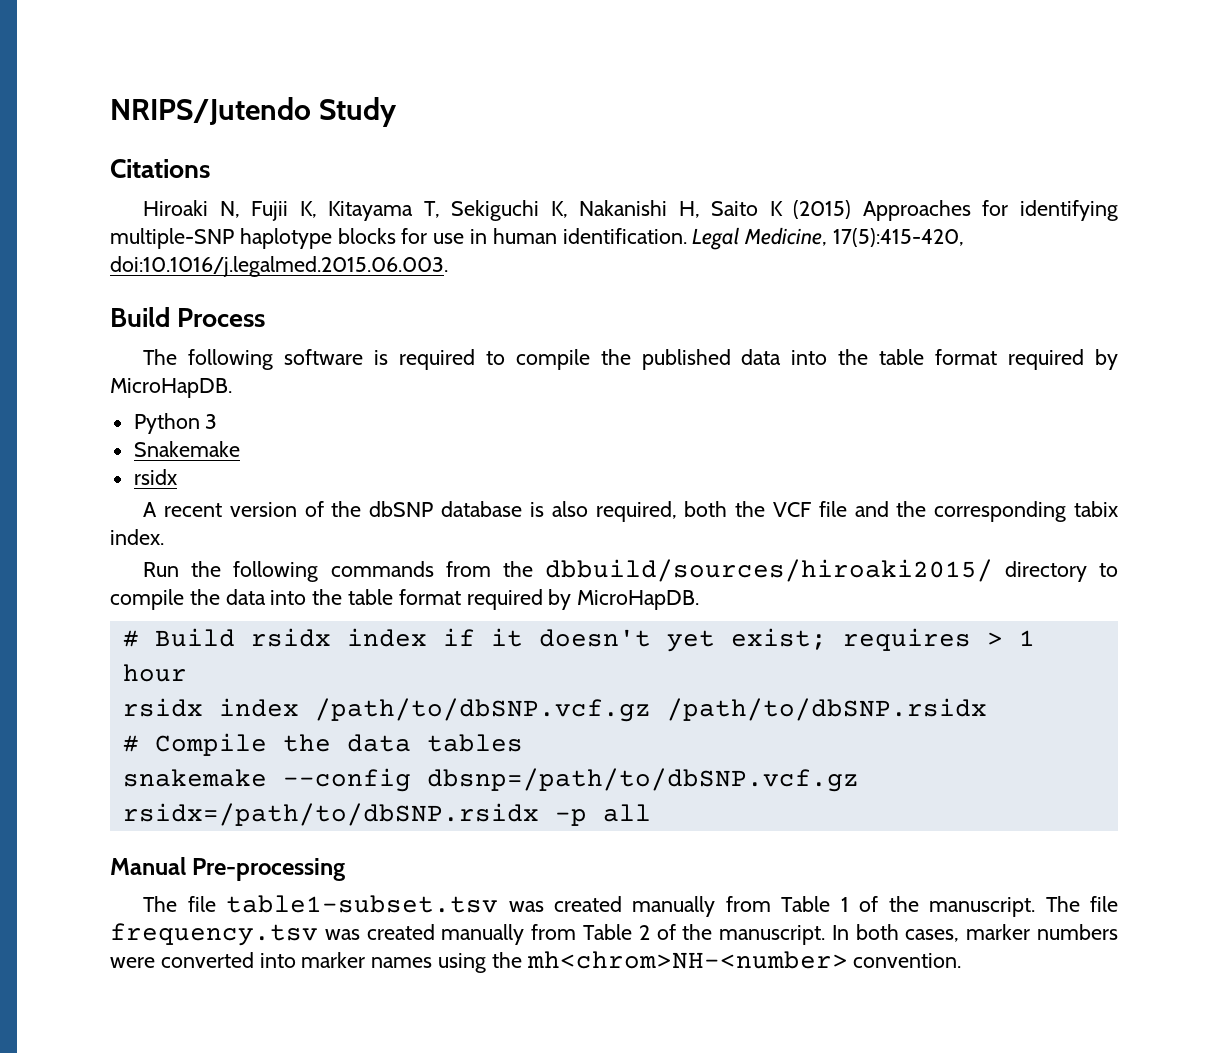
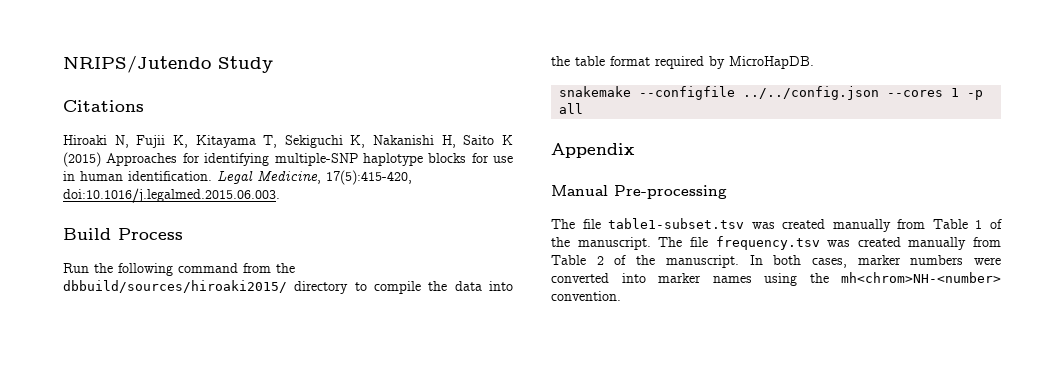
[143,349,1118,370] [110,378,232,398] [133,413,218,434] [133,441,240,457] [133,469,177,485] [143,501,1118,522] [110,529,164,545] // The following software is required to compile the published data into the table format required by MicroHapDB. // Python 3 // Snakemake // rsidx // A recent version of the dbSNP database is also required, both the VCF file and the corresponding tabix index. -> (183, 234) none
[330,561,434,577] commands -> [178,263,238,273] command
[122,628,1035,652] [122,664,187,682] [122,698,987,722] [122,733,523,756] [122,768,859,792] [122,803,539,826] # Build rsidx index if it doesn't yet exist; requires > 1 hour // rsidx index /path/to/dbSNP.vcf.gz /path/to/dbSNP.rsidx // # Compile the data tables // snakemake --config dbsnp=/path/to/dbSNP.vcf.gz rsidx=/path/to/dbSNP.rsidx -> [559,86,960,100] snakemake --configfile ../../config.json --cores 1
(651, 813) none -> [551,143,635,158] // Appendix

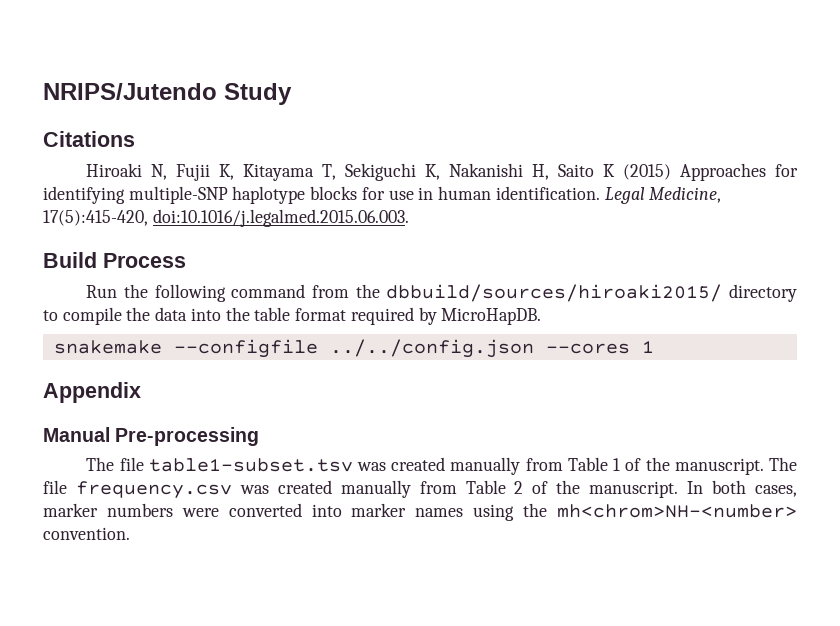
[967,90,984,100] [559,103,584,114] -p all -> (654, 347) none
[715,236,820,250] frequency.tsv -> [75,481,232,499] frequency.csv

